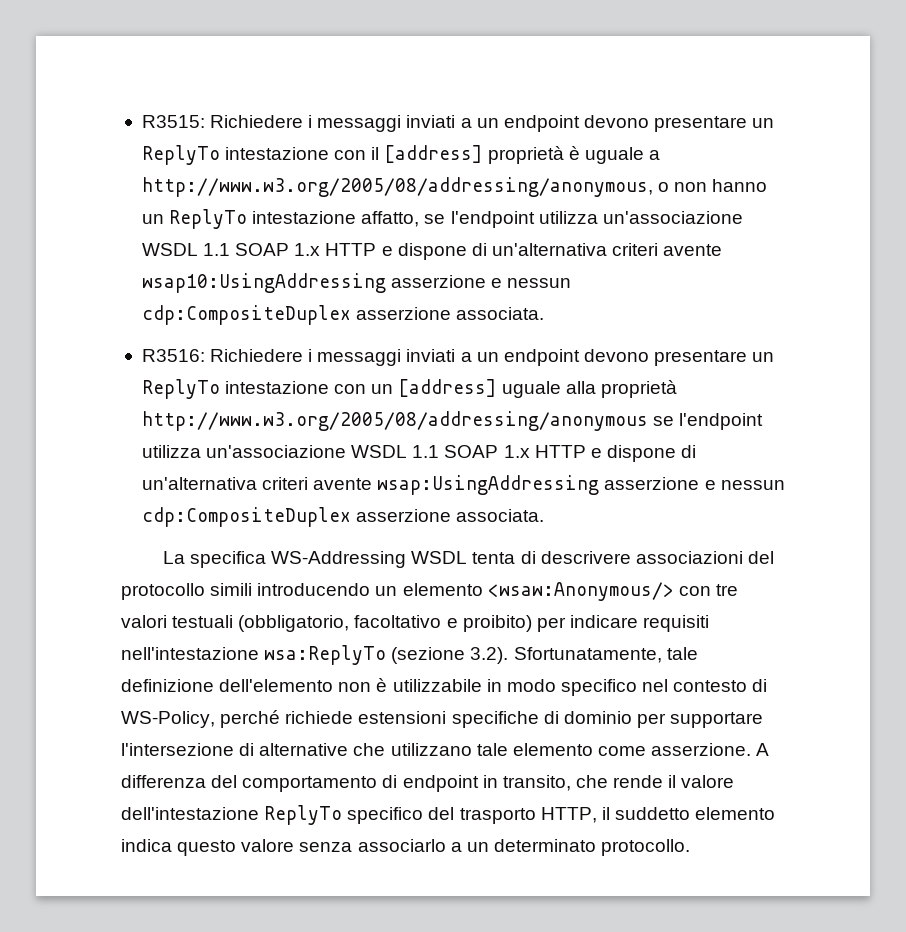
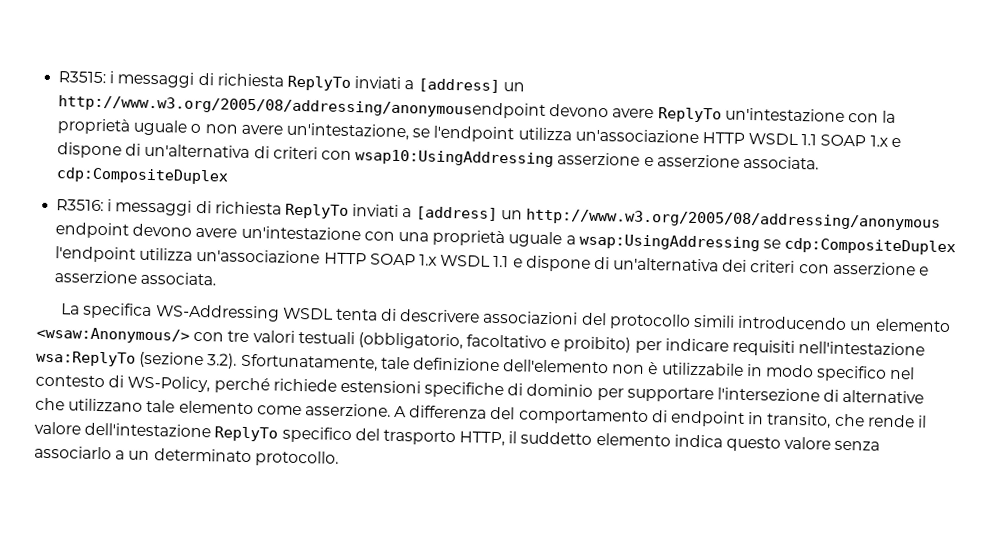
[210,115,775,132] [141,145,660,165] [141,177,768,197] [141,209,743,229] [141,243,723,260] Richiedere i messaggi inviati a un endpoint devono presentare un ReplyTo intestazione con il [address] proprietà è uguale a http://www.w3.org/2005/08/addressing/anonymous, o non hanno un ReplyTo intestazione affatto, se l'endpoint utilizza un'associazione WSDL 1.1 SOAP 1.x HTTP e dispone di un'alternativa criteri avente -> [109,71,525,93] [58,94,897,123] [57,118,901,148] [57,142,352,161] i messaggi di richiesta ReplyTo inviati a [address] un http://www.w3.org/2005/08/addressing/anonymousendpoint devono avere ReplyTo un'intestazione con la proprietà uguale o non avere un'intestazione, se l'endpoint utilizza un'associazione HTTP WSDL 1.1 SOAP 1.x e dispone di un'alternativa di criteri con
[507,278,572,288] [141,305,545,325] nessun cdp:CompositeDuplex asserzione associata. -> [656,154,819,170] [56,167,230,185] asserzione associata. cdp:CompositeDuplex
[210,349,775,366] [141,379,677,399] [141,411,764,431] [141,445,697,462] [141,475,785,495] [141,507,351,527] Richiedere i messaggi inviati a un endpoint devono presentare un ReplyTo intestazione con un [address] uguale alla proprietà http://www.w3.org/2005/08/addressing/anonymous se l'endpoint utilizza un'associazione WSDL 1.1 SOAP 1.x HTTP e dispone di un'alternativa criteri avente wsap:UsingAddressing asserzione e nessun cdp:CompositeDuplex -> [107,199,941,231] [55,222,957,256] [55,246,930,276] i messaggi di richiesta ReplyTo inviati a [address] un http://www.w3.org/2005/08/addressing/anonymous endpoint devono avere un'intestazione con una proprietà uguale a wsap:UsingAddressing se cdp:CompositeDuplex l'endpoint utilizza un'associazione HTTP SOAP 1.x WSDL 1.1 e dispone di un'alternativa dei criteri con asserzione e

